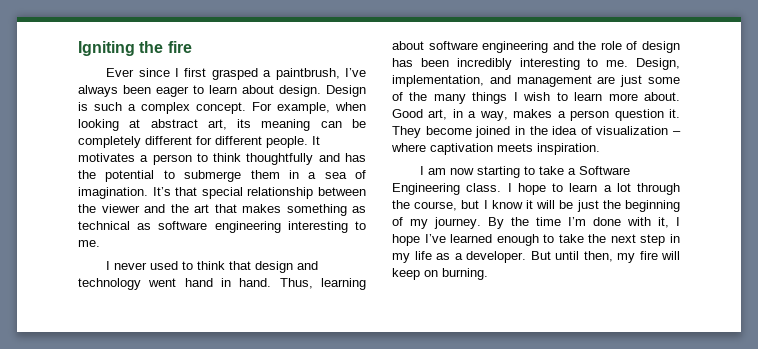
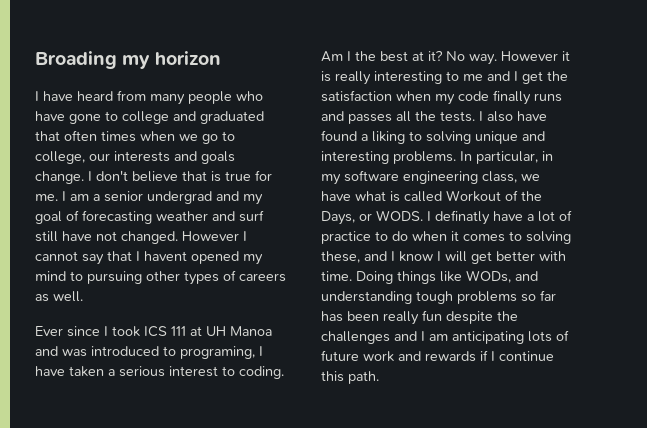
[78,41,192,56] [106,68,366,80] [78,85,366,97] [78,102,366,114] [78,119,366,131] [78,136,320,148] [78,153,366,165] [78,170,366,182] [78,187,366,199] [78,204,366,216] [78,221,366,233] [78,240,100,247] [106,261,319,273] [78,278,366,290] [392,41,680,53] [392,58,680,70] [392,75,680,87] [392,92,680,104] [392,109,680,121] [392,126,681,138] [391,143,600,155] [420,166,631,178] [392,183,680,195] [392,200,680,212] [392,217,680,229] [392,234,680,246] [392,251,680,263] [392,268,488,280] Igniting the fire // Ever since I first grasped a paintbrush, I’ve always been eager to learn about design. Design is such a complex concept. For example, when looking at abstract art, its meaning can be completely different for different people. It motivates a person to think thoughtfully and has the potential to submerge them in a sea of imagination. It’s that special relationship between the viewer and the art that makes something as technical as software engineering interesting to me. // I never used to think that design and technology went hand in hand. Thus, learning about software engineering and the role of design has been incredibly interesting to me. Design, implementation, and management are just some of the many things I wish to learn more about. Good art, in a way, makes a person question it. They become joined in the idea of visualization – where captivation meets inspiration. // I am now starting to take a Software Engineering class. I hope to learn a lot through the course, but I know it will be just the beginning of my journey. By the time I’m done with it, I hope I’ve learned enough to take the next step in my life as a developer. But until then, my fire will keep on burning. -> [35,51,221,69] [35,90,263,105] [35,111,264,124] [35,130,235,144] [35,151,235,164] [35,170,272,184] [35,191,263,205] [35,210,264,224] [35,231,247,244] [35,251,263,265] [35,270,286,285] [35,291,83,302] [35,326,272,337] [35,346,263,359] [35,366,284,379] [321,50,570,65] [321,71,568,85] [321,90,562,105] [321,111,547,124] [321,130,545,144] [321,151,553,164] [321,170,540,185] [321,190,542,202] [321,210,572,225] [321,231,571,244] [321,251,566,264] [321,270,538,284] [321,290,556,304] [321,310,518,325] [321,330,569,344] [321,350,554,362] [321,371,379,384] Broading my horizon // I have heard from many people who have gone to college and graduated that often times when we go to college, our interests and goals change. I don't believe that is true for me. I am a senior undergrad and my goal of forecasting weather and surf still have not changed. However I cannot say that I havent opened my mind to pursuing other types of careers as well. // Ever since I took ICS 111 at UH Manoa and was introduced to programing, I have taken a serious interest to coding. Am I the best at it? No way. However it is really interesting to me and I get the satisfaction when my code finally runs and passes all the tests. I also have found a liking to solving unique and interesting problems. In particular, in my software engineering class, we have what is called Workout of the Days, or WODS. I definatly have a lot of practice to do when it comes to solving these, and I know I will get better with time. Doing things like WODs, and understanding tough problems so far has been really fun despite the challenges and I am anticipating lots of future work and rewards if I continue this path.

